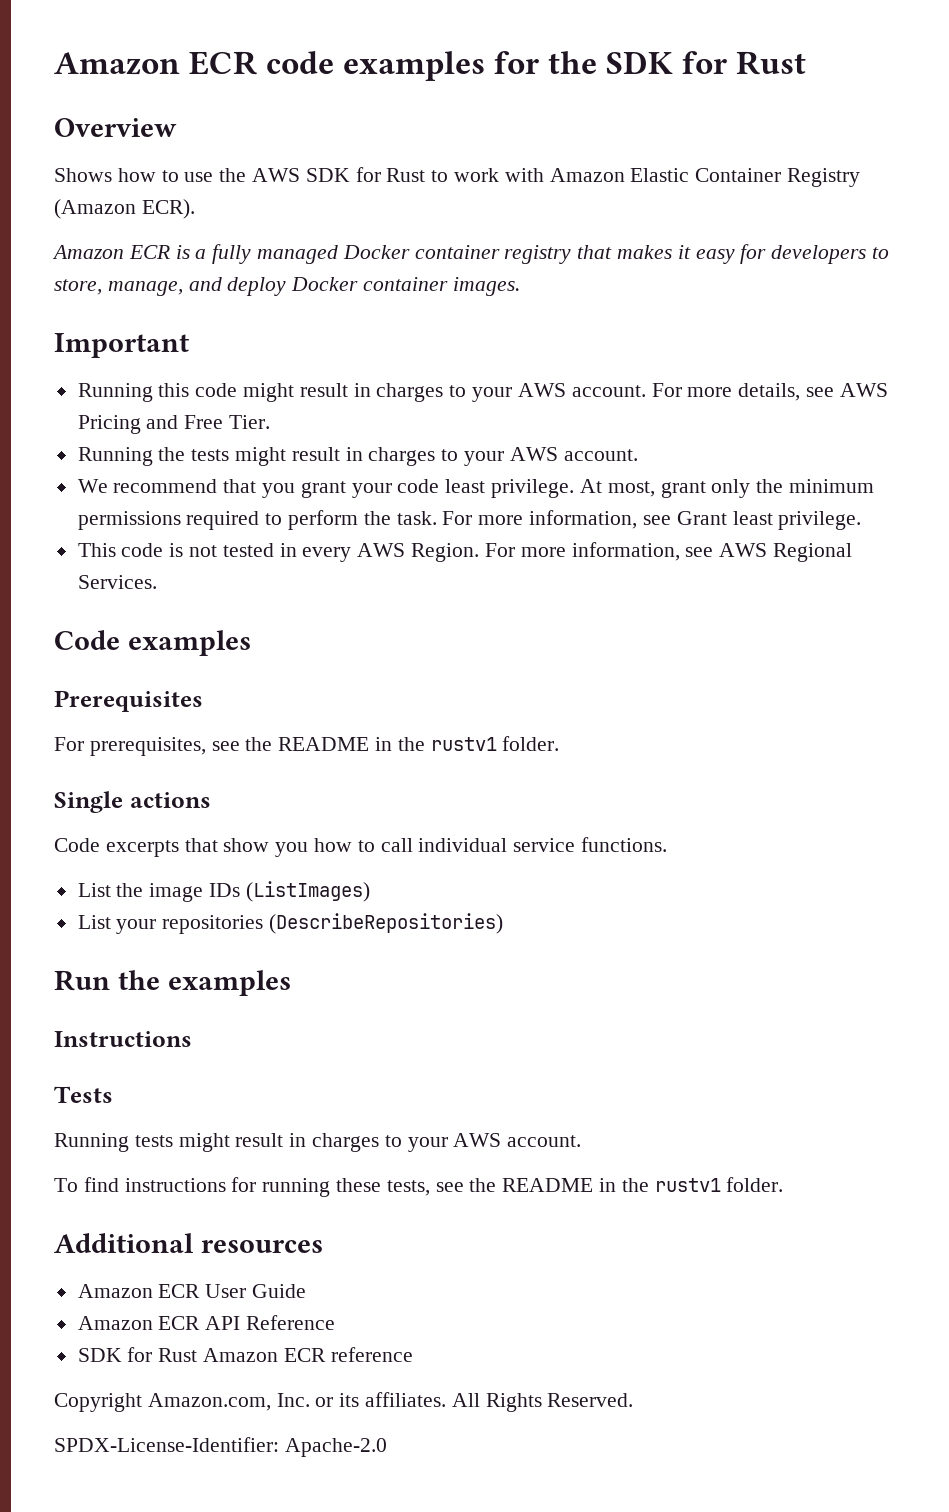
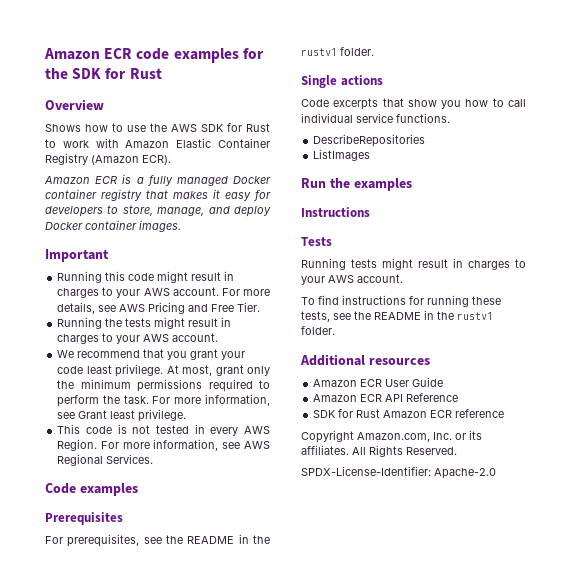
[77,881,370,902] [77,913,504,934] List the image IDs (ListImages) // List your repositories (DescribeRepositories) -> [313,134,426,147] [313,149,371,161] DescribeRepositories // ListImages

